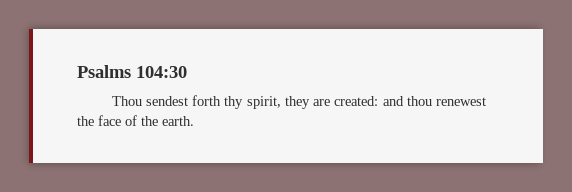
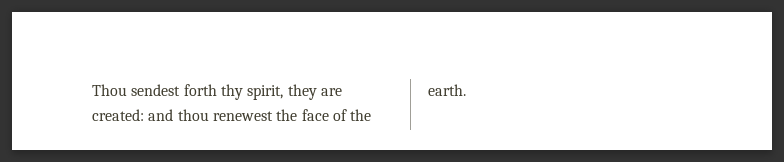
[77,65,187,78] Psalms 104:30 // -> (92, 90) none

